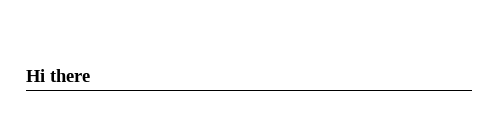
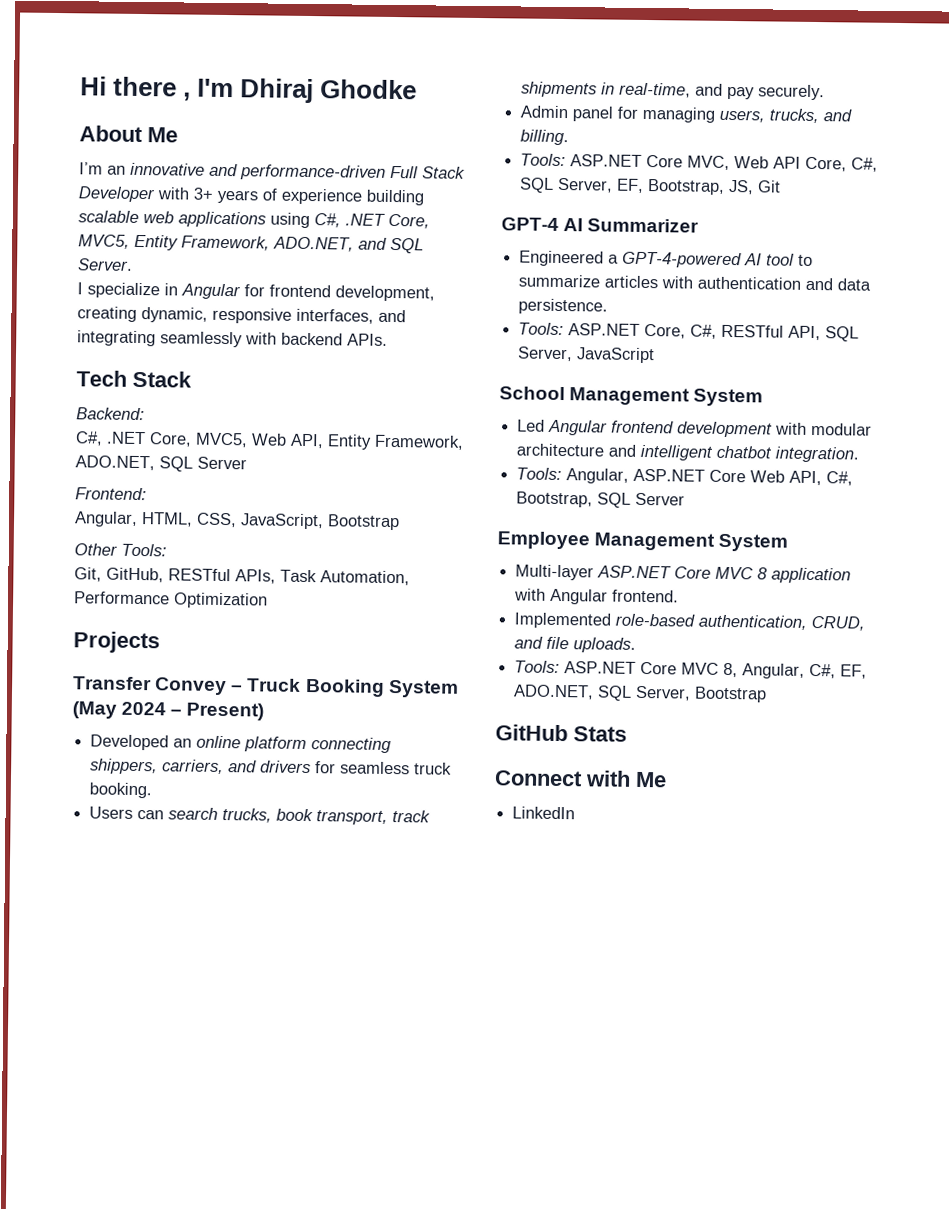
(90, 75) none -> [183,78,418,104] [79,125,178,143] [79,162,465,181] [78,186,424,206] [78,210,430,229] [78,234,424,254] [78,258,133,271] [77,282,435,302] [77,306,406,324] [77,330,388,348] [76,370,192,388] [76,407,145,421] [75,431,464,450] [75,455,247,472] [75,487,147,501] [74,511,400,531] [74,543,167,557] [74,567,410,586] [74,591,268,609] [73,631,160,654] [73,676,459,698] [72,701,265,721] [90,734,393,754] [90,758,453,775] [89,782,153,799] [89,806,431,825] [521,81,826,101] [520,105,853,124] [520,129,570,146] [520,153,879,172] [519,177,782,195] [501,217,700,233] [519,250,814,269] [518,274,872,291] [518,298,609,315] [518,322,860,342] [517,346,656,364] [499,386,764,407] [517,419,873,438] [516,443,860,463] [516,467,854,486] [516,491,686,508] [497,531,789,552] [515,564,852,584] [514,588,680,605] [514,612,866,631] [514,636,637,653] [514,660,868,679] [513,684,768,703] [495,724,627,742] [494,770,667,788] [512,806,576,820] , I'm Dhiraj Ghodke // About Me // I’m an innovative and performance-driven Full Stack Developer with 3+ years of experience building scalable web applications using C#, .NET Core, MVC5, Entity Framework, ADO.NET, and SQL Server. // I specialize in Angular for frontend development, creating dynamic, responsive interfaces, and integrating seamlessly with backend APIs. // Tech Stack // Backend: // C#, .NET Core, MVC5, Web API, Entity Framework, ADO.NET, SQL Server // Frontend: // Angular, HTML, CSS, JavaScript, Bootstrap // Other Tools: // Git, GitHub, RESTful APIs, Task Automation, Performance Optimization // Projects // Transfer Convey – Truck Booking System (May 2024 – Present) // Developed an online platform connecting shippers, carriers, and drivers for seamless truck booking. // Users can search trucks, book transport, track shipments in real-time, and pay securely. // Admin panel for managing users, trucks, and billing. // Tools: ASP.NET Core MVC, Web API Core, C#, SQL Server, EF, Bootstrap, JS, Git // GPT-4 AI Summarizer // Engineered a GPT-4-powered AI tool to summarize articles with authentication and data persistence. // Tools: ASP.NET Core, C#, RESTful API, SQL Server, JavaScript // School Management System // Led Angular frontend development with modular architecture and intelligent chatbot integration. // Tools: Angular, ASP.NET Core Web API, C#, Bootstrap, SQL Server // Employee Management System // Multi-layer ASP.NET Core MVC 8 application with Angular frontend. // Implemented role-based authentication, CRUD, and file uploads. // Tools: ASP.NET Core MVC 8, Angular, C#, EF, ADO.NET, SQL Server, Bootstrap // GitHub Stats // Connect with Me // LinkedIn

